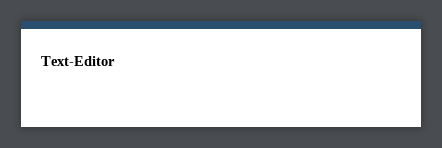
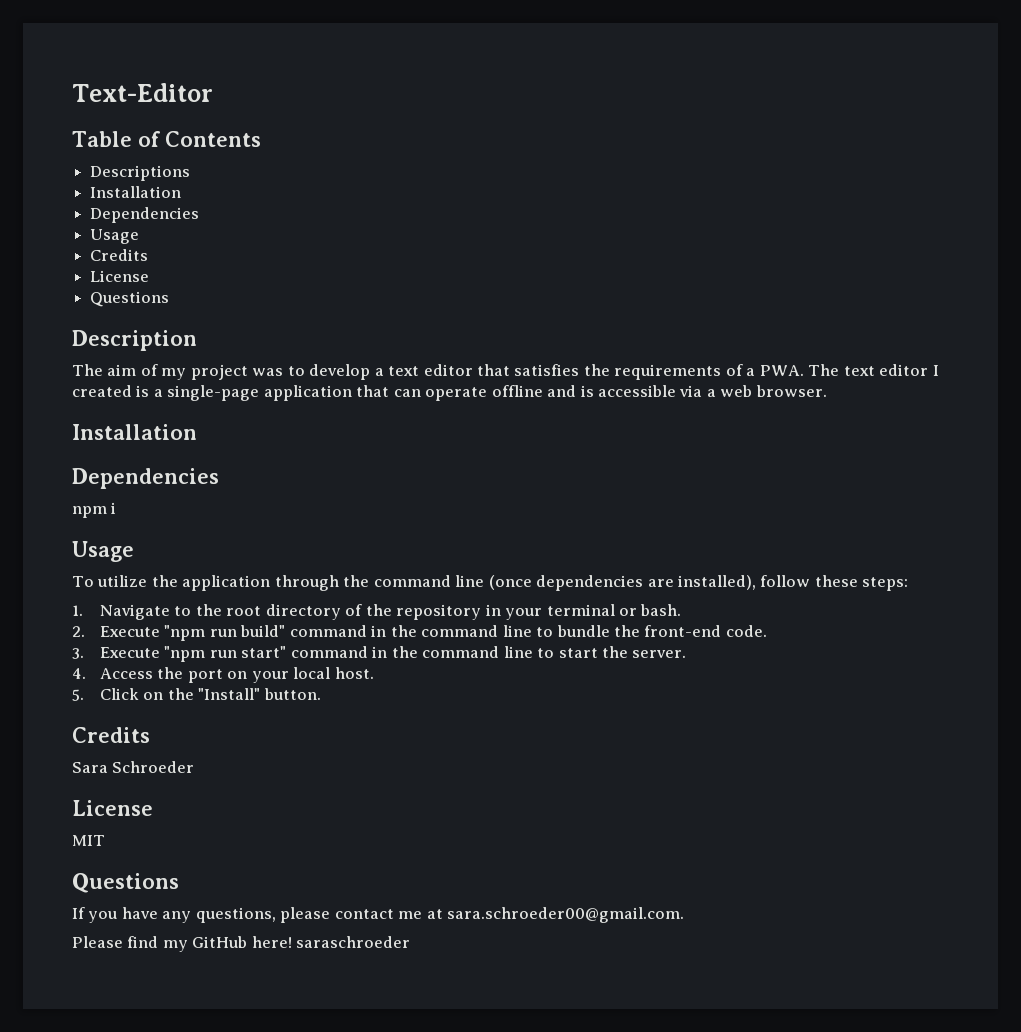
(115, 61) none -> [72,131,261,147] [90,165,191,181] [90,186,182,198] [90,207,200,223] [90,229,140,244] [90,249,149,261] [90,270,150,282] [90,291,170,307] [72,330,197,351] [72,364,939,380] [72,385,827,401] [72,424,197,440] [72,468,219,489] [72,502,117,518] [72,541,134,562] [72,575,909,591] [72,604,682,620] [72,625,767,641] [72,646,687,662] [72,667,374,683] [72,688,321,701] [72,727,150,743] [72,761,195,773] [72,800,153,816] [72,835,105,846] [72,873,179,893] [72,907,685,923] [72,936,411,952] // Table of Contents // Descriptions // Installation // Dependencies // Usage // Credits // License // Questions // Description // The aim of my project was to develop a text editor that satisfies the requirements of a PWA. The text editor I created is a single-page application that can operate offline and is accessible via a web browser. // Installation // Dependencies // npm i // Usage // To utilize the application through the command line (once dependencies are installed), follow these steps: // 1. Navigate to the root directory of the repository in your terminal or bash. // 2. Execute "npm run build" command in the command line to bundle the front-end code. // 3. Execute "npm run start" command in the command line to start the server. // 4. Access the port on your local host. // 5. Click on the "Install" button. // Credits // Sara Schroeder // License // MIT // Questions // If you have any questions, please contact me at sara.schroeder00@gmail.com. // Please find my GitHub here! saraschroeder

